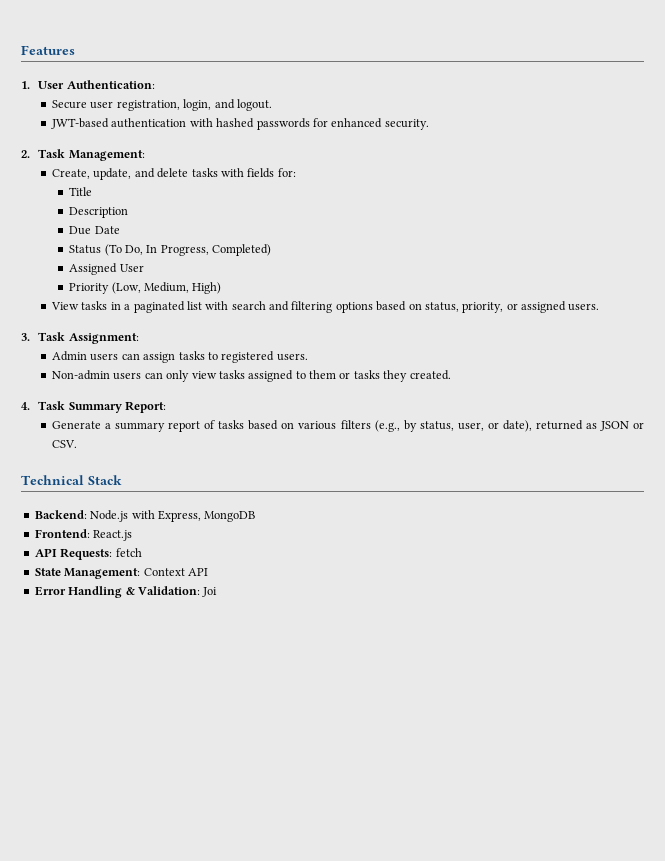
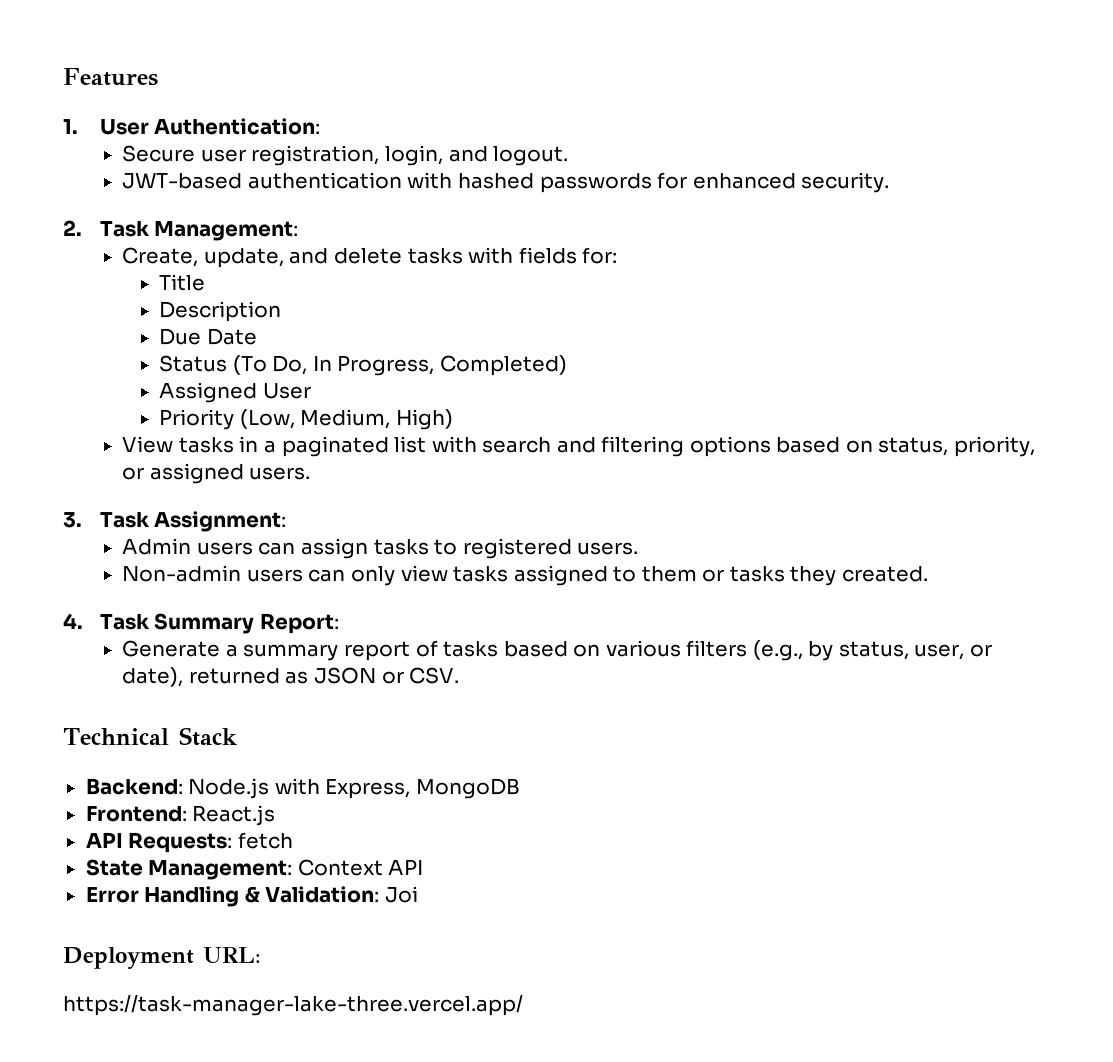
(218, 592) none -> [63,947,261,969] [63,995,523,1016] // Deployment URL: // https://task-manager-lake-three.vercel.app/

